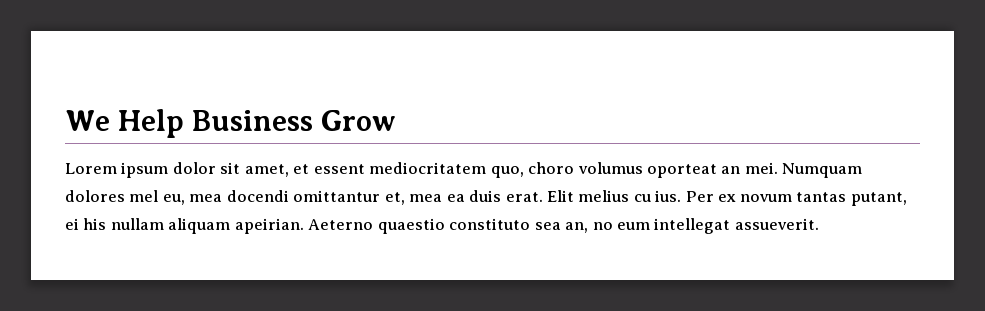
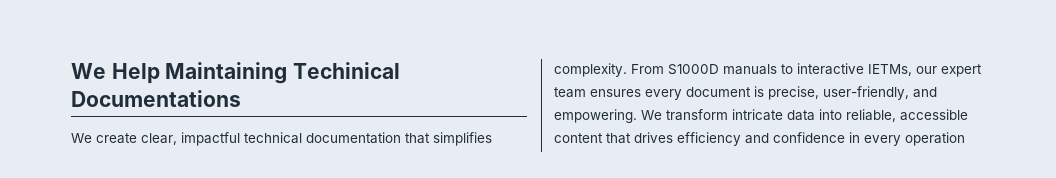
[192,110,397,131] [65,162,863,178] [65,190,907,206] [65,218,819,234] Business Grow // Lorem ipsum dolor sit amet, et essent mediocritatem quo, choro volumus oporteat an mei. Numquam dolores mel eu, mea docendi omittantur et, mea ea duis erat. Elit melius cu ius. Per ex novum tantas putant, ei his nullam aliquam apeirian. Aeterno quaestio constituto sea an, no eum intellegat assueverit. -> [165,62,401,84] [71,90,241,107] [71,132,492,146] [554,63,982,77] [554,86,937,100] [554,109,968,123] [554,132,965,146] Maintaining Techinical Documentations // We create clear, impactful technical documentation that simplifies complexity. From S1000D manuals to interactive IETMs, our expert team ensures every document is precise, user-friendly, and empowering. We transform intricate data into reliable, accessible content that drives efficiency and confidence in every operation

